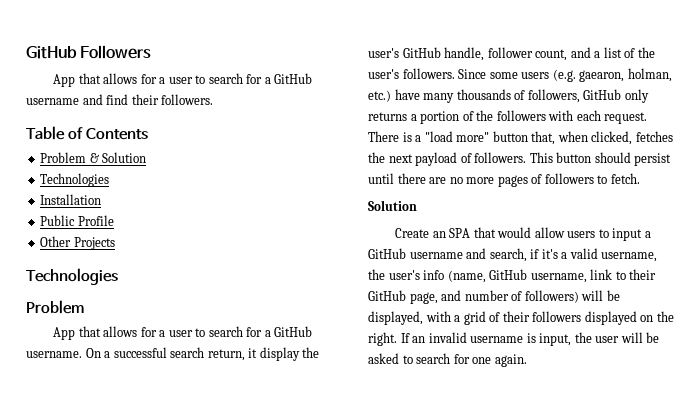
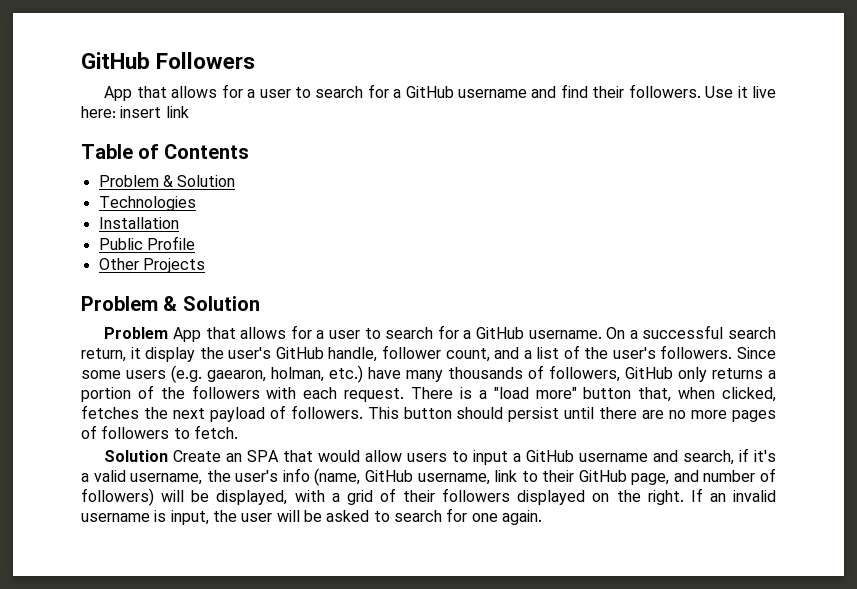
(214, 99) none -> [705,86,776,98] [81,106,189,118] Use it live here: insert link
[26,268,118,285] [26,300,84,314] Technologies // Problem // -> [81,296,260,311] [104,327,169,339] Problem & Solution // Problem
(417, 205) // -> (169, 456) none

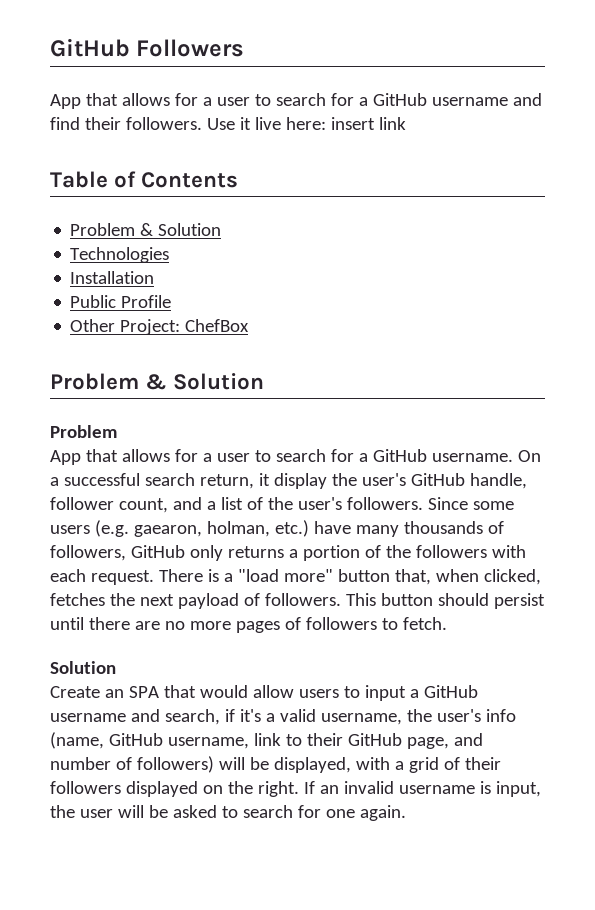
[142,258,205,273] Projects -> [120,319,250,335] Project: ChefBox
(169, 333) none -> (117, 431) //
(169, 456) none -> (116, 667) //

